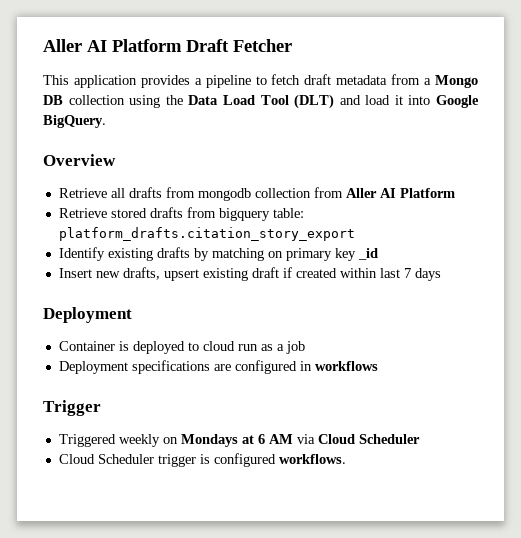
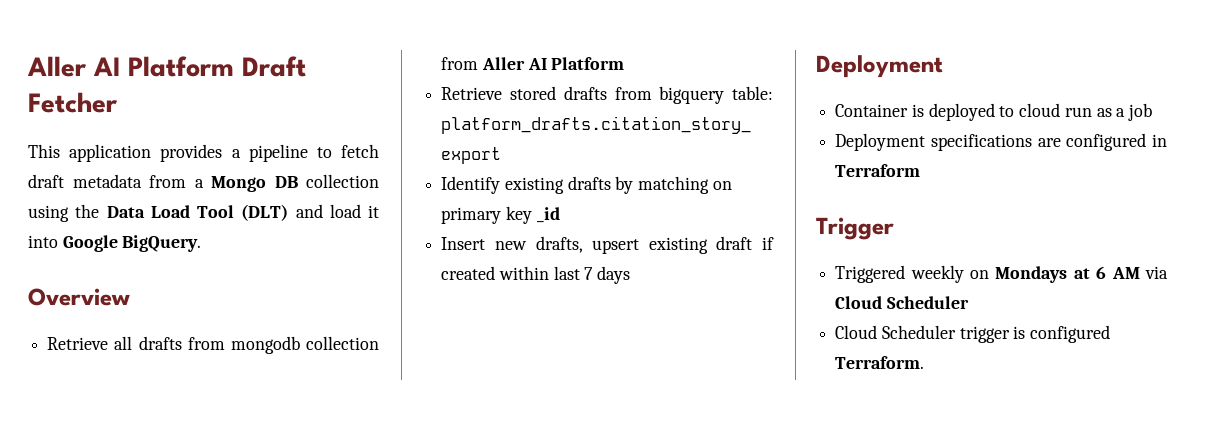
[314,361,378,371] workflows -> [835,164,921,177] Terraform
[278,454,346,464] workflows. -> [835,356,925,369] Terraform.

